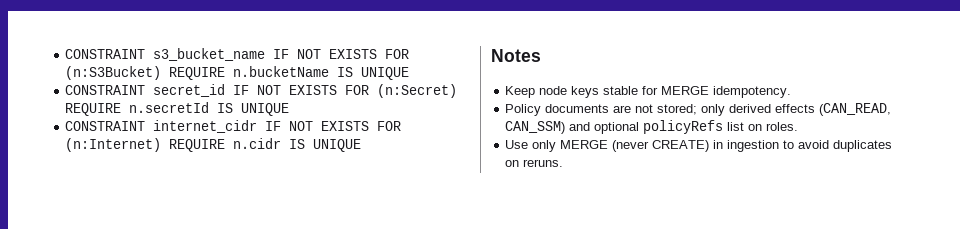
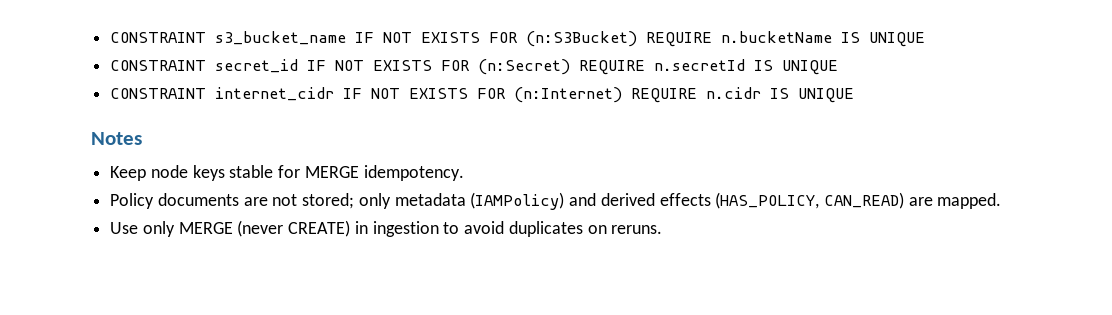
[729,103,892,116] [505,120,799,134] derived effects (CAN_READ, CAN_SSM) and optional policyRefs list on roles. -> [394,192,1002,210] metadata (IAMPolicy) and derived effects (HAS_POLICY, CAN_READ) are mapped.

